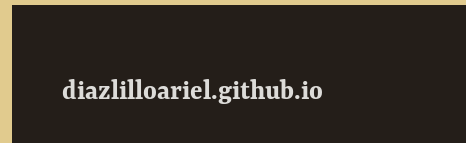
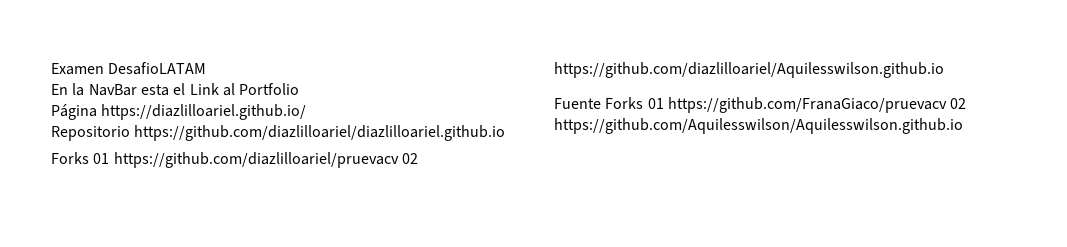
[62,79,323,104] diazlilloariel.github.io -> [51,62,207,75] [51,83,300,96] [51,104,307,120] [51,125,506,141] [51,152,418,168] [554,62,944,78] [554,97,967,113] [554,118,963,134] Examen DesafioLATAM // En la NavBar esta el Link al Portfolio // Página https://diazlilloariel.github.io/ // Repositorio https://github.com/diazlilloariel/diazlilloariel.github.io // Forks 01 https://github.com/diazlilloariel/pruevacv 02 https://github.com/diazlilloariel/Aquilesswilson.github.io // Fuente Forks 01 https://github.com/FranaGiaco/pruevacv 02 https://github.com/Aquilesswilson/Aquilesswilson.github.io

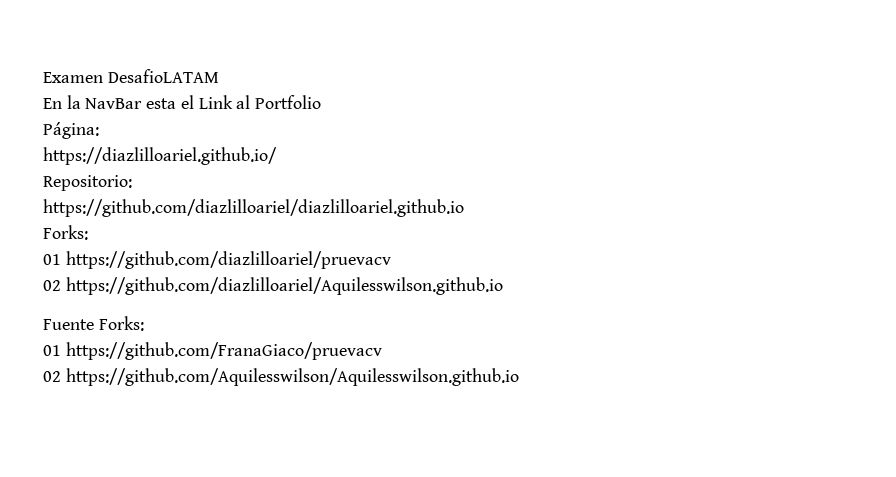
[51,104,97,120] Página -> [43,122,99,139] Página: //
[51,126,130,141] Repositorio -> [43,175,132,191] Repositorio: //
[51,152,89,164] Forks -> [43,225,88,240] Forks: //
(399, 160) none -> (391, 260) //
[605,97,644,109] Forks -> [98,316,144,331] Forks: //
(947, 105) none -> (382, 351) //

